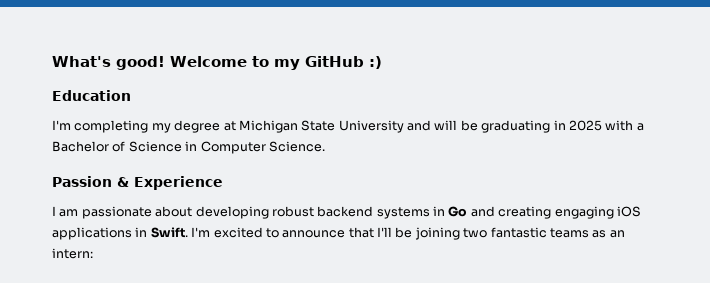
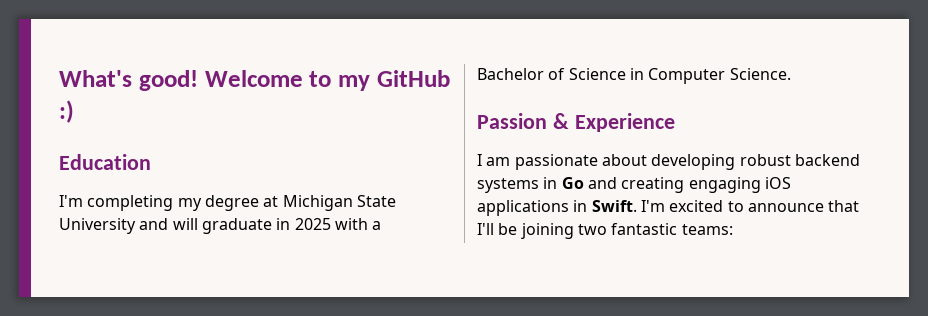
[460,120,551,133] be graduating -> [201,218,272,234] graduate
[549,228,625,238] [52,248,93,259] teams as an intern: -> [681,224,733,235] teams:

